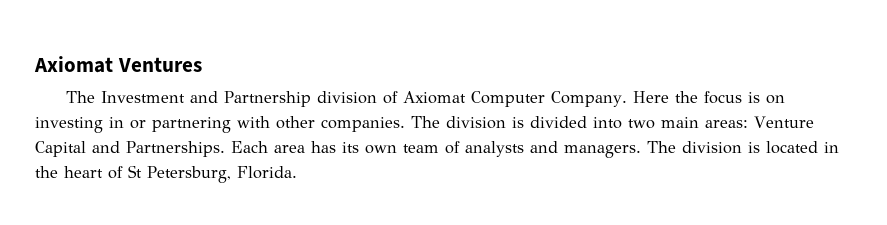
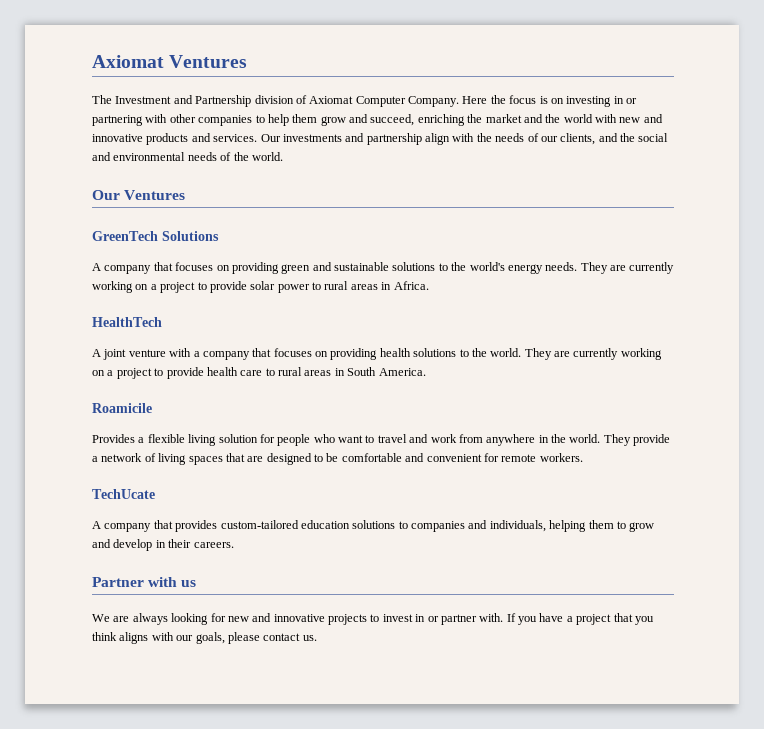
[321,116,814,132] [35,141,839,158] [35,165,297,183] companies. The division is divided into two main areas: Venture Capital and Partnerships. Each area has its own team of analysts and managers. The division is located in the heart of St Petersburg, Florida. -> [198,114,663,126] [92,133,669,145] [92,152,283,161] [92,190,186,200] [92,231,219,241] [92,262,675,274] [92,281,429,293] [92,317,162,327] [92,348,662,360] [92,367,426,379] [92,403,152,413] [92,434,671,446] [92,453,583,465] [92,489,155,499] [92,520,655,532] [92,539,234,551] [92,577,197,587] [92,613,654,625] [92,632,317,644] companies to help them grow and succeed, enriching the market and the world with new and innovative products and services. Our investments and partnership align with the needs of our clients, and the social and environmental needs of the world. // Our Ventures // GreenTech Solutions // A company that focuses on providing green and sustainable solutions to the world's energy needs. They are currently working on a project to provide solar power to rural areas in Africa. // HealthTech // A joint venture with a company that focuses on providing health solutions to the world. They are currently working on a project to provide health care to rural areas in South America. // Roamicile // Provides a flexible living solution for people who want to travel and work from anywhere in the world. They provide a network of living spaces that are designed to be comfortable and convenient for remote workers. // TechUcate // A company that provides custom-tailored education solutions to companies and individuals, helping them to grow and develop in their careers. // Partner with us // We are always looking for new and innovative projects to invest in or partner with. If you have a project that you think aligns with our goals, please contact us.

